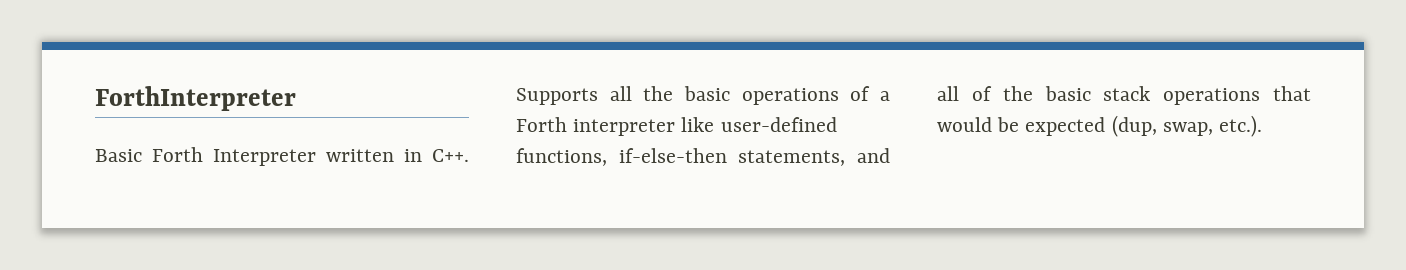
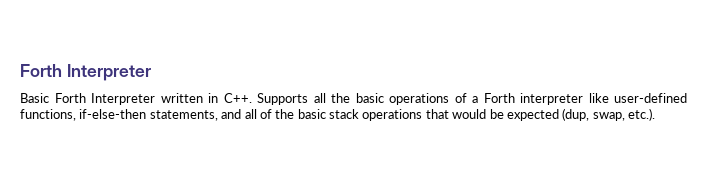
[95,86,296,111] ForthInterpreter -> [20,64,151,81] Forth Interpreter

